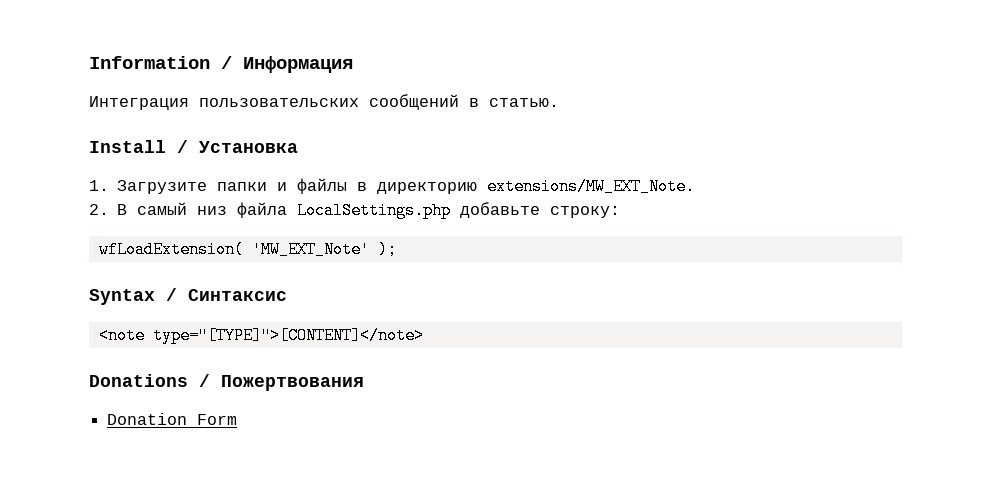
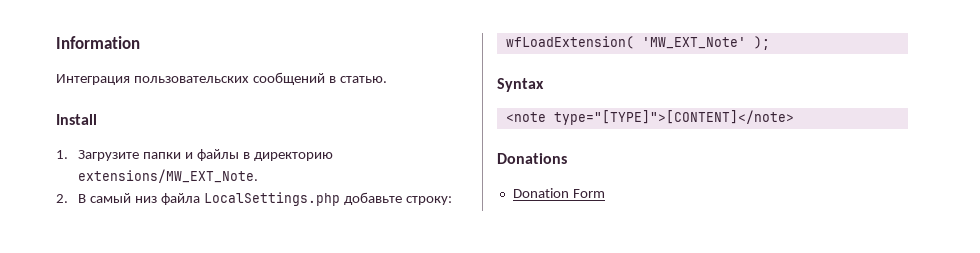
[221,56,353,73] / Информация -> (140, 42) none
[177,140,298,153] / Установка -> (97, 119) none
[166,288,287,301] / Синтаксис -> (544, 85) none
[199,374,364,391] / Пожертвования -> (567, 158) none

